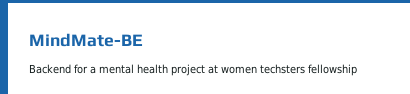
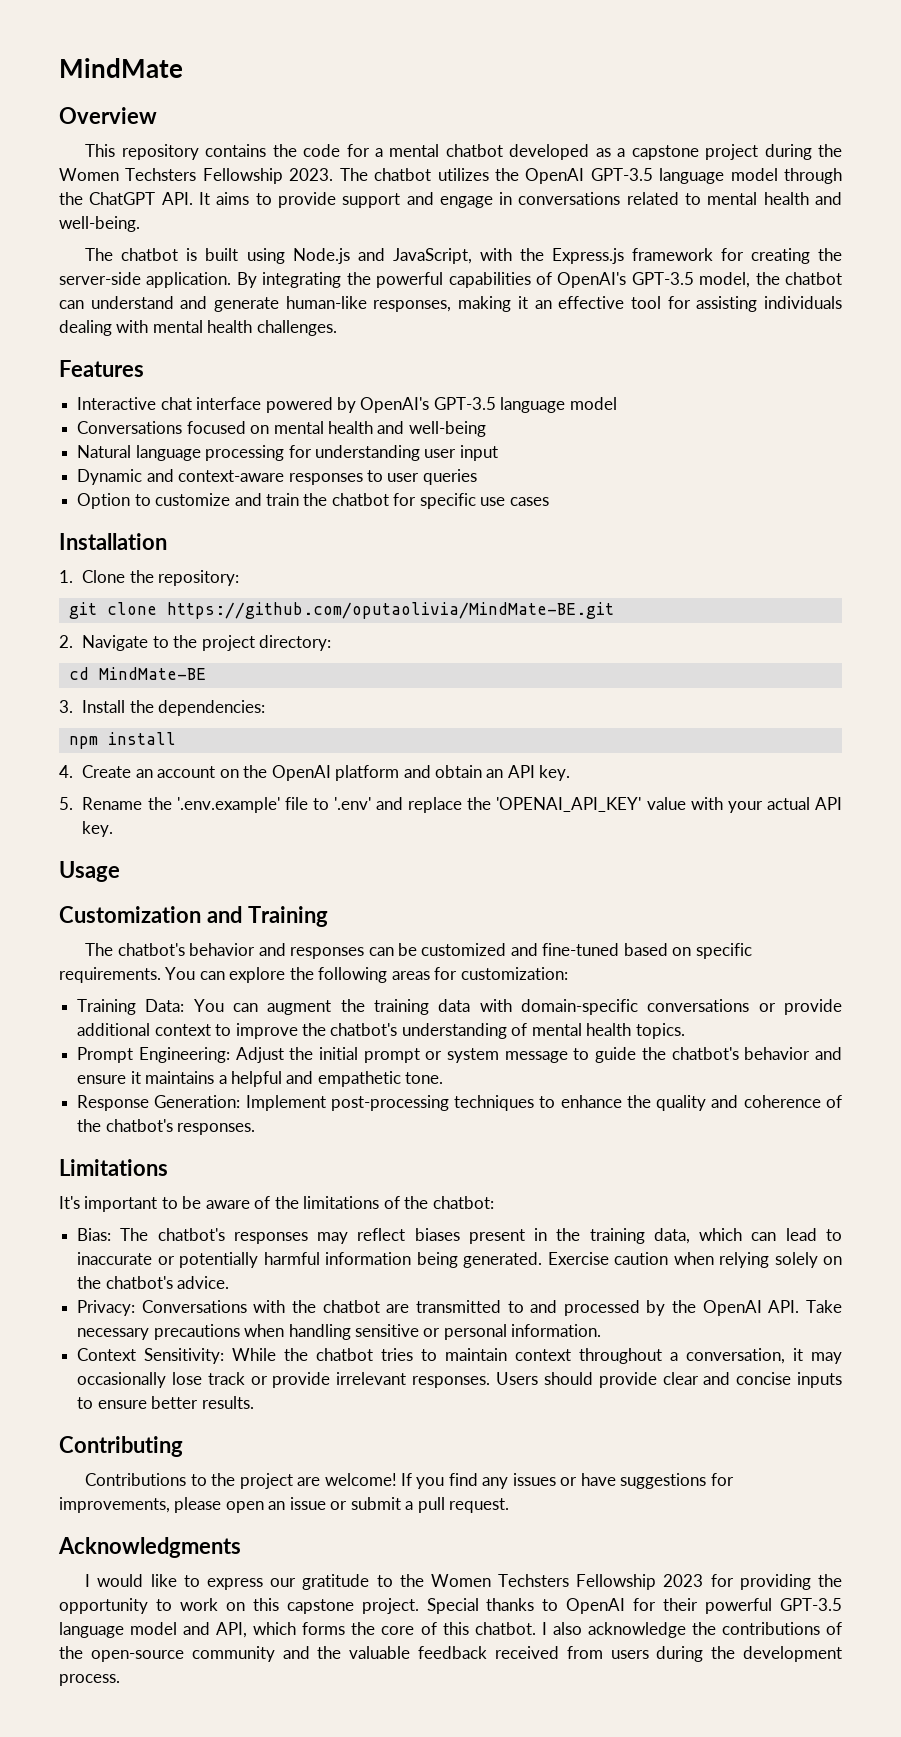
[29,33,143,47] [29,64,357,76] MindMate-BE // Backend for a mental health project at women techsters fellowship -> [59,58,183,78] [59,107,157,124] [85,144,842,160] [59,168,842,184] [59,192,842,208] [59,216,140,232] [85,248,842,264] [59,272,842,288] [59,296,843,312] [59,320,337,336] [59,360,144,377] [77,397,617,413] [77,421,486,437] [77,445,498,461] [77,469,477,485] [77,493,549,509] [59,533,167,550] [59,570,240,586] [68,602,614,619] [59,635,332,651] [68,667,206,680] [59,700,266,716] [68,732,176,749] [59,765,571,781] [59,797,842,813] [82,821,114,837] [59,861,120,882] [59,906,328,927] [85,943,752,959] [59,967,568,983] [77,999,842,1015] [77,1023,685,1039] [77,1047,842,1063] [77,1071,444,1087] [77,1095,842,1111] [77,1119,256,1135] [59,1159,168,1176] [59,1196,494,1212] [77,1228,842,1244] [77,1252,842,1268] [77,1276,230,1289] [77,1300,843,1316] [77,1324,602,1340] [77,1348,843,1364] [77,1372,843,1388] [77,1396,254,1409] [59,1436,183,1457] [85,1473,734,1489] [59,1497,510,1513] [58,1537,241,1558] [85,1574,843,1590] [59,1598,843,1614] [59,1622,842,1638] [59,1646,842,1662] [59,1674,120,1686] MindMate // Overview // This repository contains the code for a mental chatbot developed as a capstone project during the Women Techsters Fellowship 2023. The chatbot utilizes the OpenAI GPT-3.5 language model through the ChatGPT API. It aims to provide support and engage in conversations related to mental health and well-being. // The chatbot is built using Node.js and JavaScript, with the Express.js framework for creating the server-side application. By integrating the powerful capabilities of OpenAI's GPT-3.5 model, the chatbot can understand and generate human-like responses, making it an effective tool for assisting individuals dealing with mental health challenges. // Features // Interactive chat interface powered by OpenAI's GPT-3.5 language model // Conversations focused on mental health and well-being // Natural language processing for understanding user input // Dynamic and context-aware responses to user queries // Option to customize and train the chatbot for specific use cases // Installation // 1. Clone the repository: // git clone https://github.com/oputaolivia/MindMate-BE.git // 2. Navigate to the project directory: // cd MindMate-BE // 3. Install the dependencies: // npm install // 4. Create an account on the OpenAI platform and obtain an API key. // 5. Rename the '.env.example' file to '.env' and replace the 'OPENAI_API_KEY' value with your actual API key. // Usage // Customization and Training // The chatbot's behavior and responses can be customized and fine-tuned based on specific requirements. You can explore the following areas for customization: // Training Data: You can augment the training data with domain-specific conversations or provide additional context to improve the chatbot's understanding of mental health topics. // Prompt Engineering: Adjust the initial prompt or system message to guide the chatbot's behavior and ensure it maintains a helpful and empathetic tone. // Response Generation: Implement post-processing techniques to enhance the quality and coherence of the chatbot's responses. // Limitations // It's important to be aware of the limitations of the chatbot: // Bias: The chatbot's responses may reflect biases present in the training data, which can lead to inaccurate or potentially harmful information being generated. Exercise caution when relying solely on the chatbot's advice. // Privacy: Conversations with the chatbot are transmitted to and processed by the OpenAI API. Take necessary precautions when handling sensitive or personal information. // Context Sensitivity: While the chatbot tries to maintain context throughout a conversation, it may occasionally lose track or provide irrelevant responses. Users should provide clear and concise inputs to ensure better results. // Contributing // Contributions to the project are welcome! If you find any issues or have suggestions for improvements, please open an issue or submit a pull request. // Acknowledgments // I would like to express our gratitude to the Women Techsters Fellowship 2023 for providing the opportunity to work on this capstone project. Special thanks to OpenAI for their powerful GPT-3.5 language model and API, which forms the core of this chatbot. I also acknowledge the contributions of the open-source community and the valuable feedback received from users during the development process.

